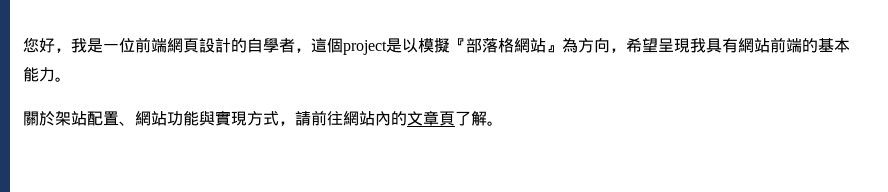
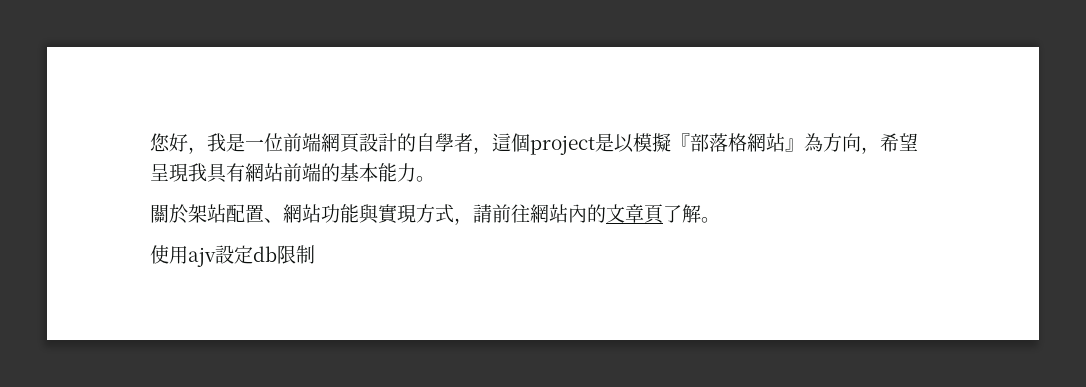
(503, 123) none -> [150,245,315,267] // 使用ajv設定db限制

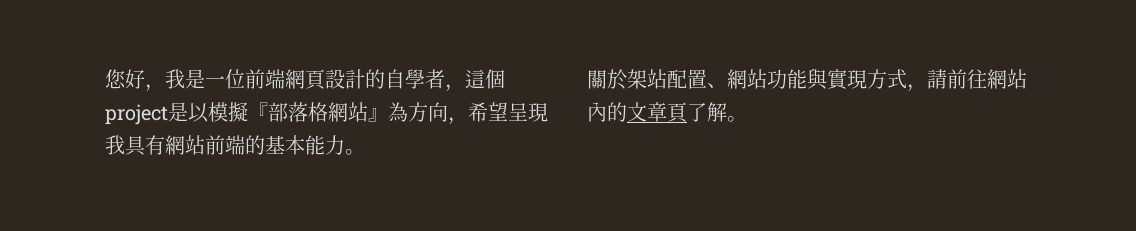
[150,245,315,267] // 使用ajv設定db限制 -> (747, 119) none

